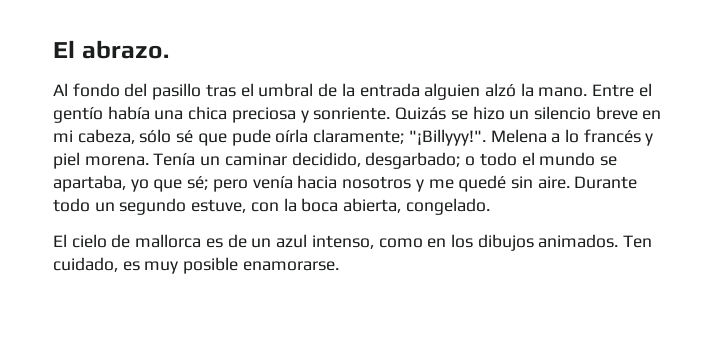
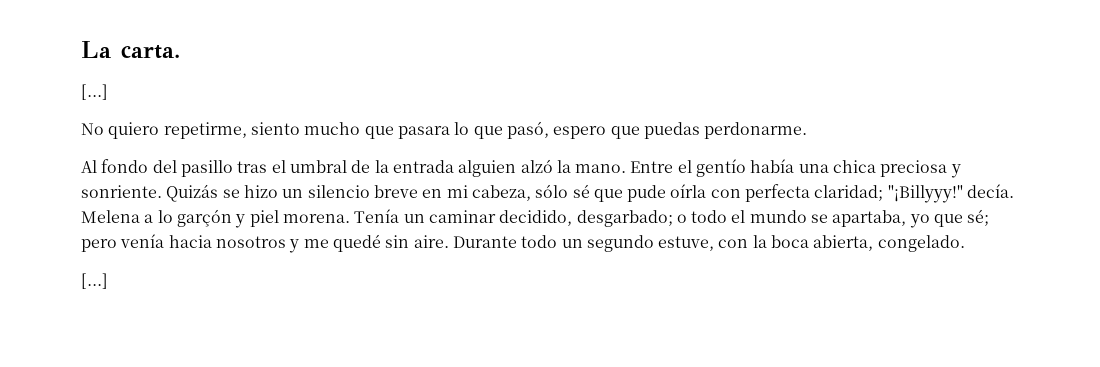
[53,40,169,59] El abrazo. -> [81,41,180,59] [81,84,108,100] [81,121,808,139] La carta. // [...] // No quiero repetirme, siento mucho que pasara lo que pasó, espero que puedas perdonarme.
[313,129,486,146] claramente; "¡Billyyy!". -> [710,184,1015,203] con perfecta claridad; "¡Billyyy!" decía.
[583,129,641,143] francés -> [176,209,232,227] garçón
[53,234,653,251] [53,257,339,274] El cielo de mallorca es de un azul intenso, como en los dibujos animados. Ten cuidado, es muy posible enamorarse. -> [81,273,108,289] [...]

